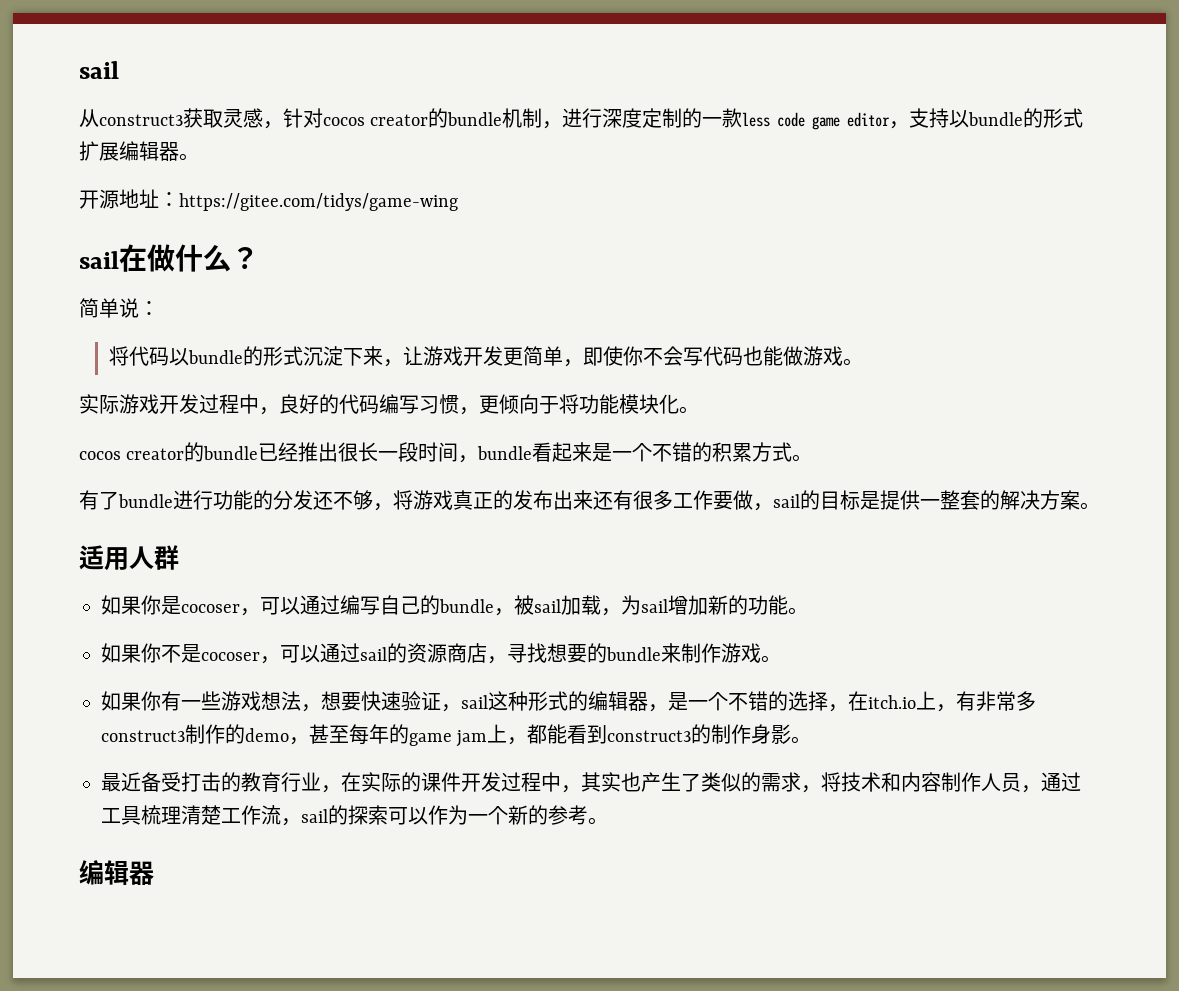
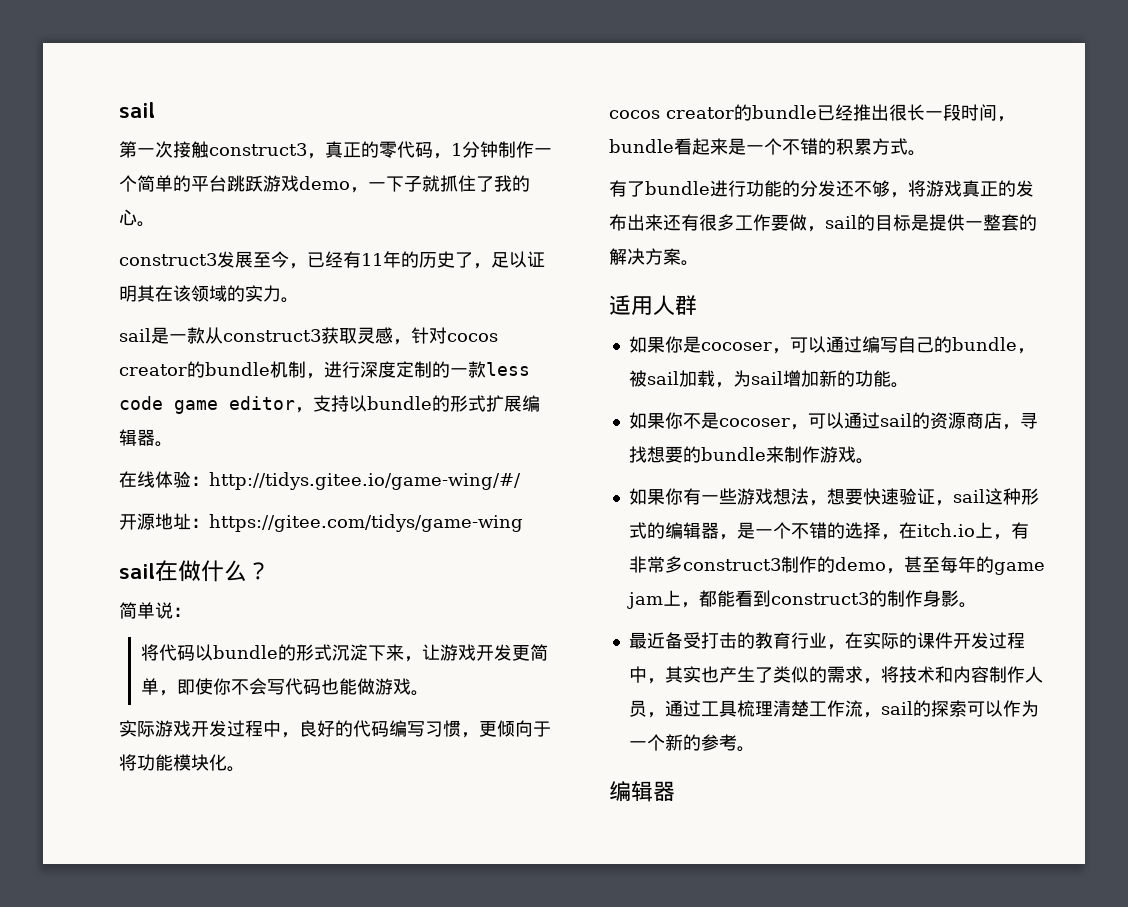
(119, 70) none -> [119,141,552,159] [119,175,530,193] [119,209,155,227] [119,251,545,269] [119,285,299,303] [119,327,205,344] 第一次接触construct3，真正的零代码，1分钟制作一个简单的平台跳跃游戏demo，一下子就抓住了我的心。 // construct3发展至今，已经有11年的历史了，足以证明其在该领域的实力。 // sail是一款
(199, 157) none -> [119,471,521,490] // 在线体验：http://tidys.gitee.io/game-wing/#/

